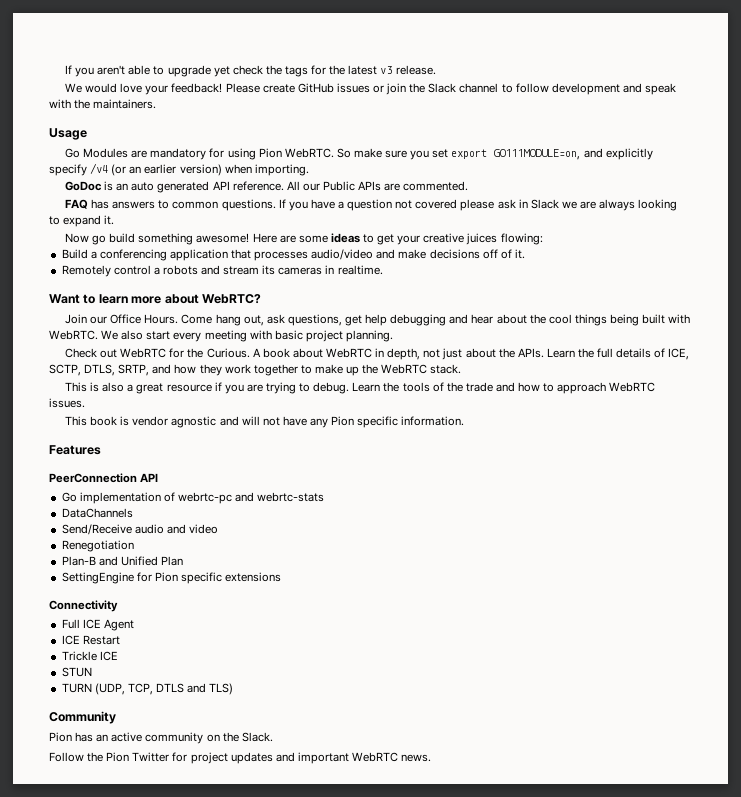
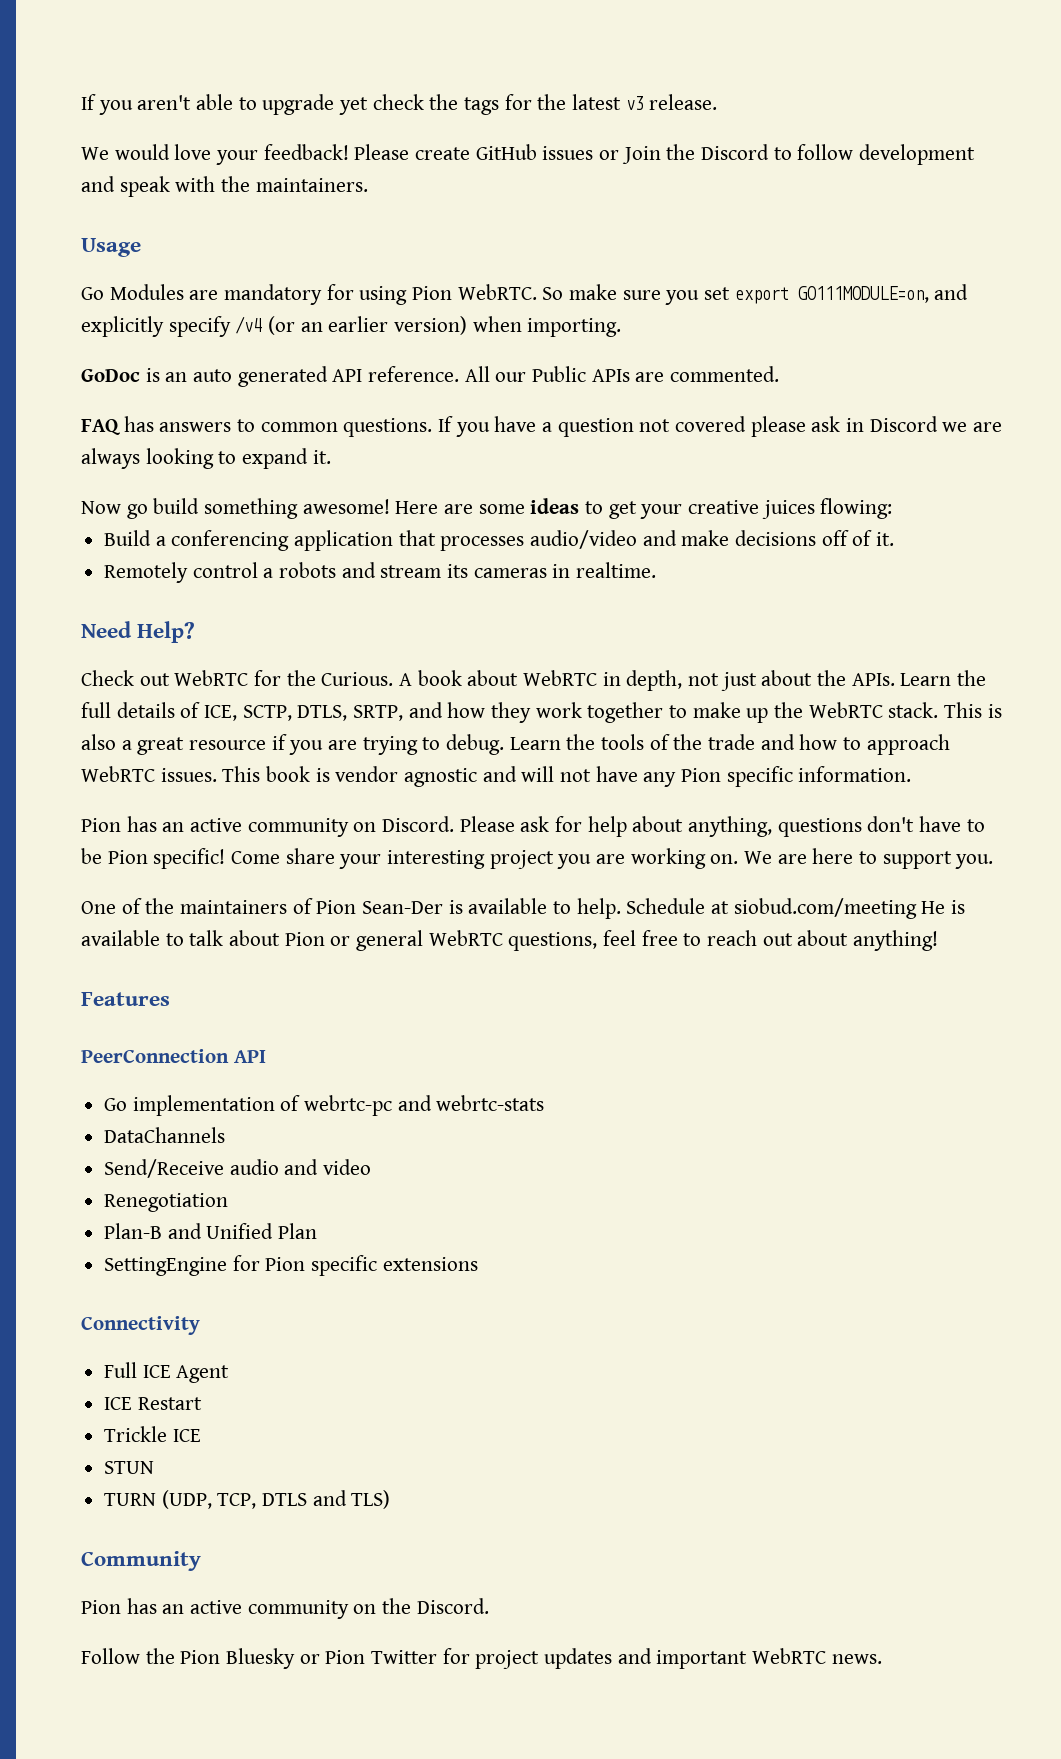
[386,83,499,95] join the Slack channel -> [621,144,770,164] Join the Discord
[530,199,559,209] Slack -> [869,416,938,432] Discord
[49,294,261,304] [65,314,691,326] [49,330,393,342] Want to learn more about WebRTC? // Join our Office Hours. Come hang out, ask questions, get help debugging and hear about the cool things being built with WebRTC. We also start every meeting with basic project planning. -> [81,621,196,643] Need Help?
(462, 369) // -> (939, 710) none
(85, 403) // -> (217, 775) none
(465, 421) none -> [81,816,985,837] [81,848,994,869] [81,898,966,919] [81,930,939,951] // Pion has an active community on Discord. Please ask for help about anything, questions don't have to be Pion specific! Come share your interesting project you are working on. We are here to support you. // One of the maintainers of Pion Sean-Der is available to help. Schedule at siobud.com/meeting He is available to talk about Pion or general WebRTC questions, feel free to reach out about anything!
[241,732,273,742] Slack. -> [416,1598,489,1614] Discord.
(130, 757) none -> [226,1648,366,1669] Bluesky or Pion

